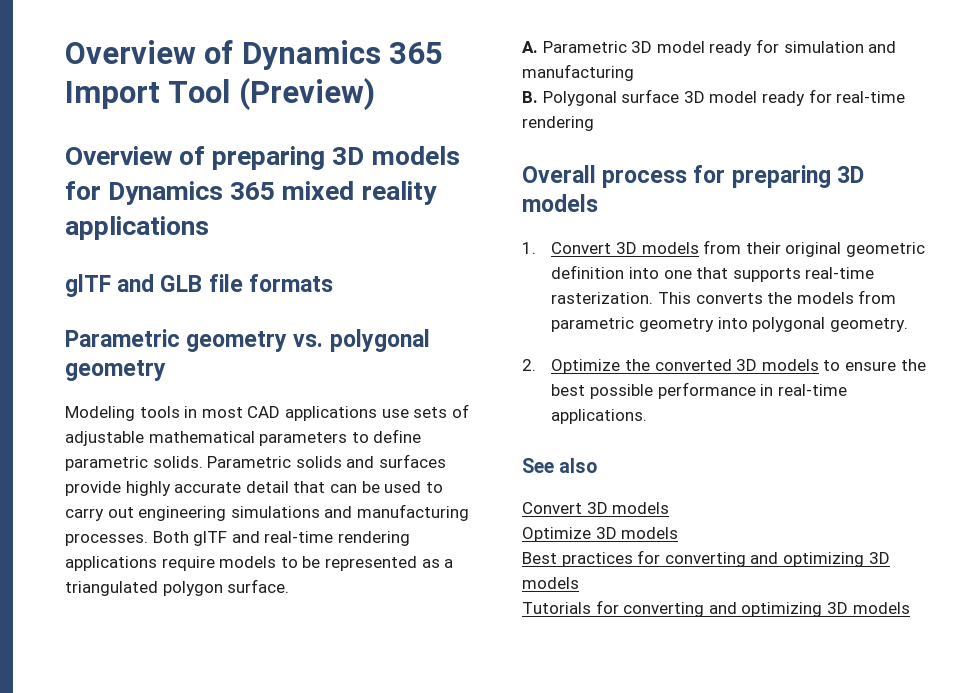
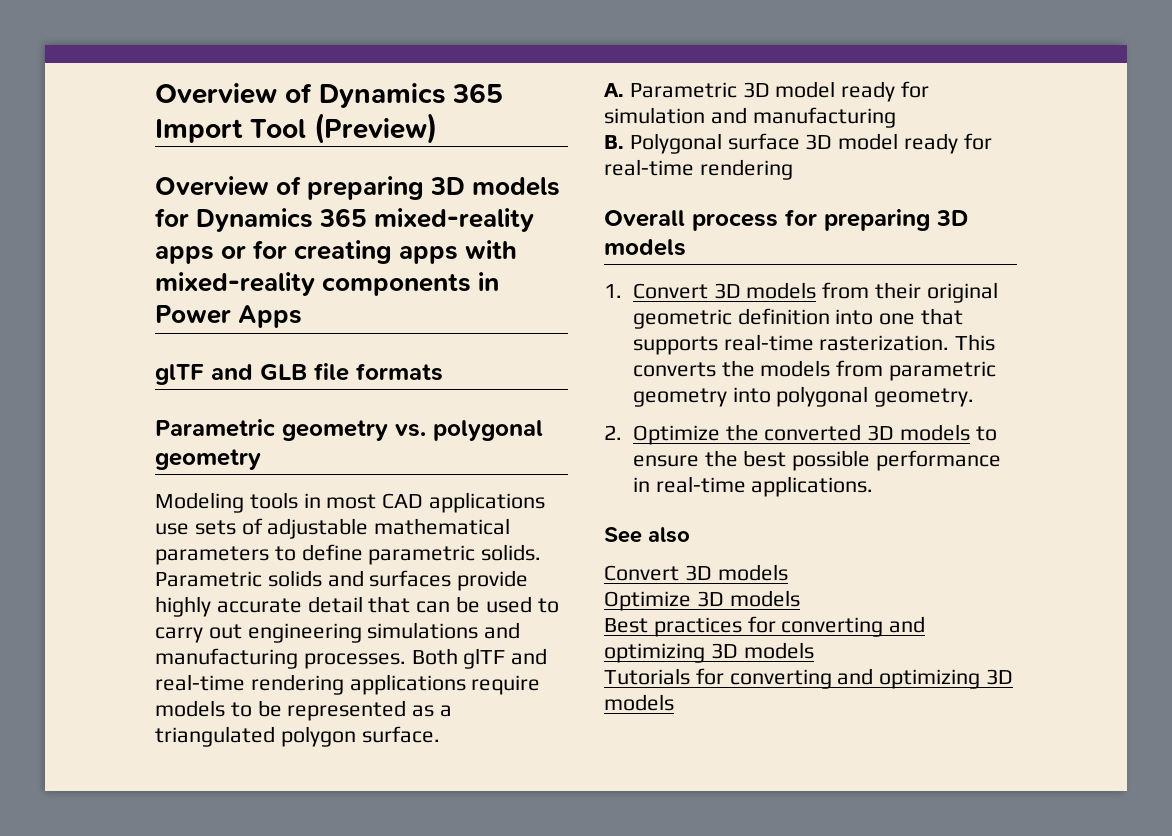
[282,181,437,205] [65,216,209,240] mixed reality applications -> [374,208,535,232] [155,240,518,264] [155,272,500,296] [155,305,303,328] mixed-reality apps or for creating apps with mixed-reality components in Power Apps

